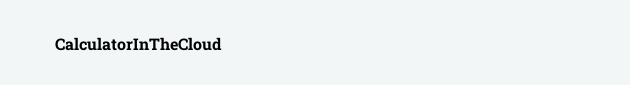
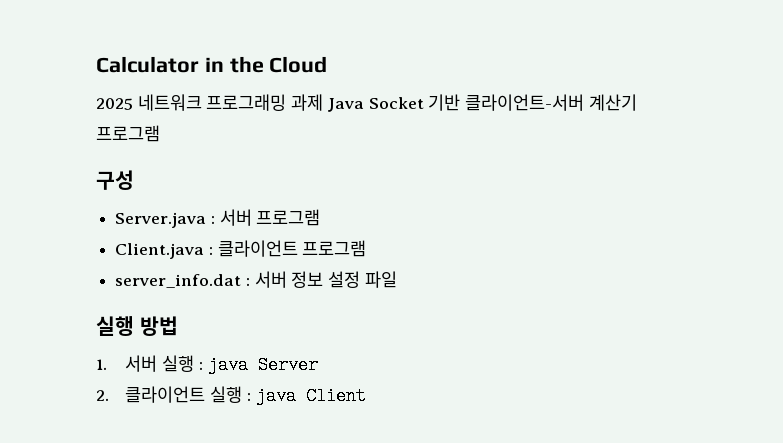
[55,37,222,51] CalculatorInTheCloud -> [96,56,328,73] [96,94,637,112] [96,125,160,142] [96,170,134,190] [115,209,321,228] [115,240,367,259] [115,271,397,288] [96,316,178,336] [96,355,318,374] [96,386,366,405] Calculator in the Cloud // 2025 네트워크 프로그래밍 과제 Java Socket 기반 클라이언트-서버 계산기 프로그램 // 구성 // Server.java : 서버 프로그램 // Client.java : 클라이언트 프로그램 // server_info.dat : 서버 정보 설정 파일 // 실행 방법 // 1. 서버 실행 : java Server // 2. 클라이언트 실행 : java Client

